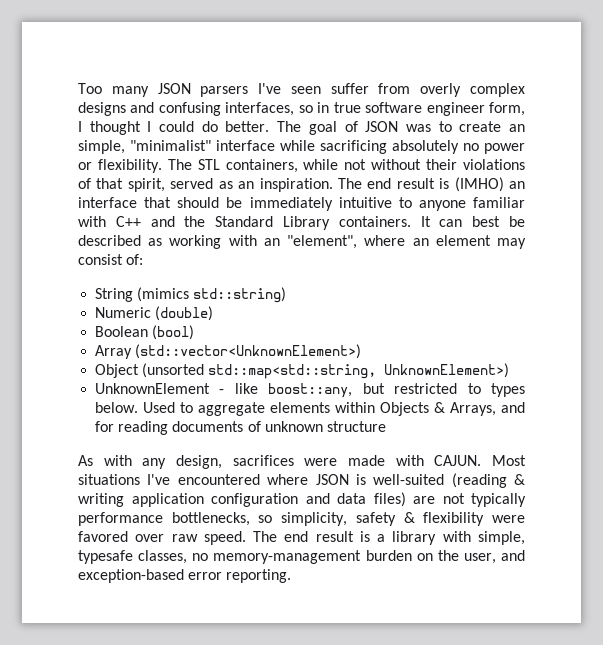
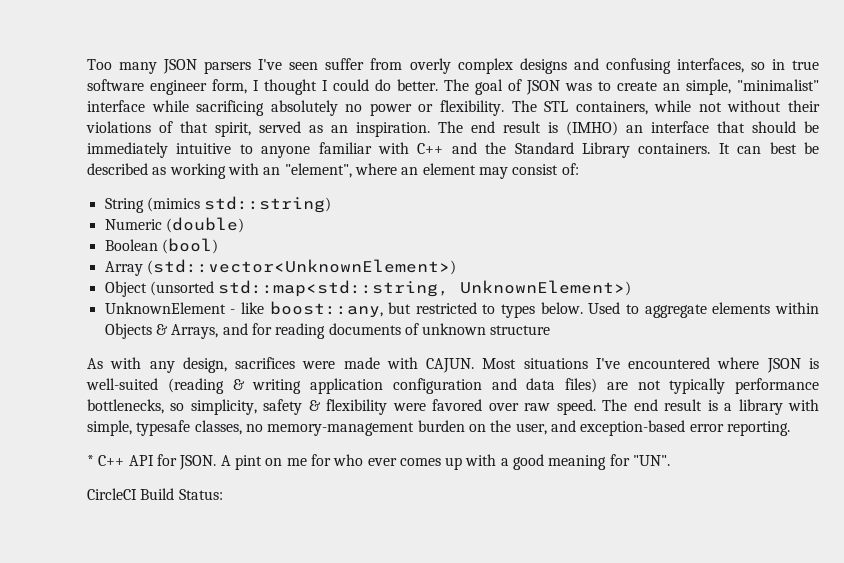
(292, 576) none -> [87,454,671,470] [87,488,223,500] // * C++ API for JSON. A pint on me for who ever comes up with a good meaning for "UN". // CircleCI Build Status:

